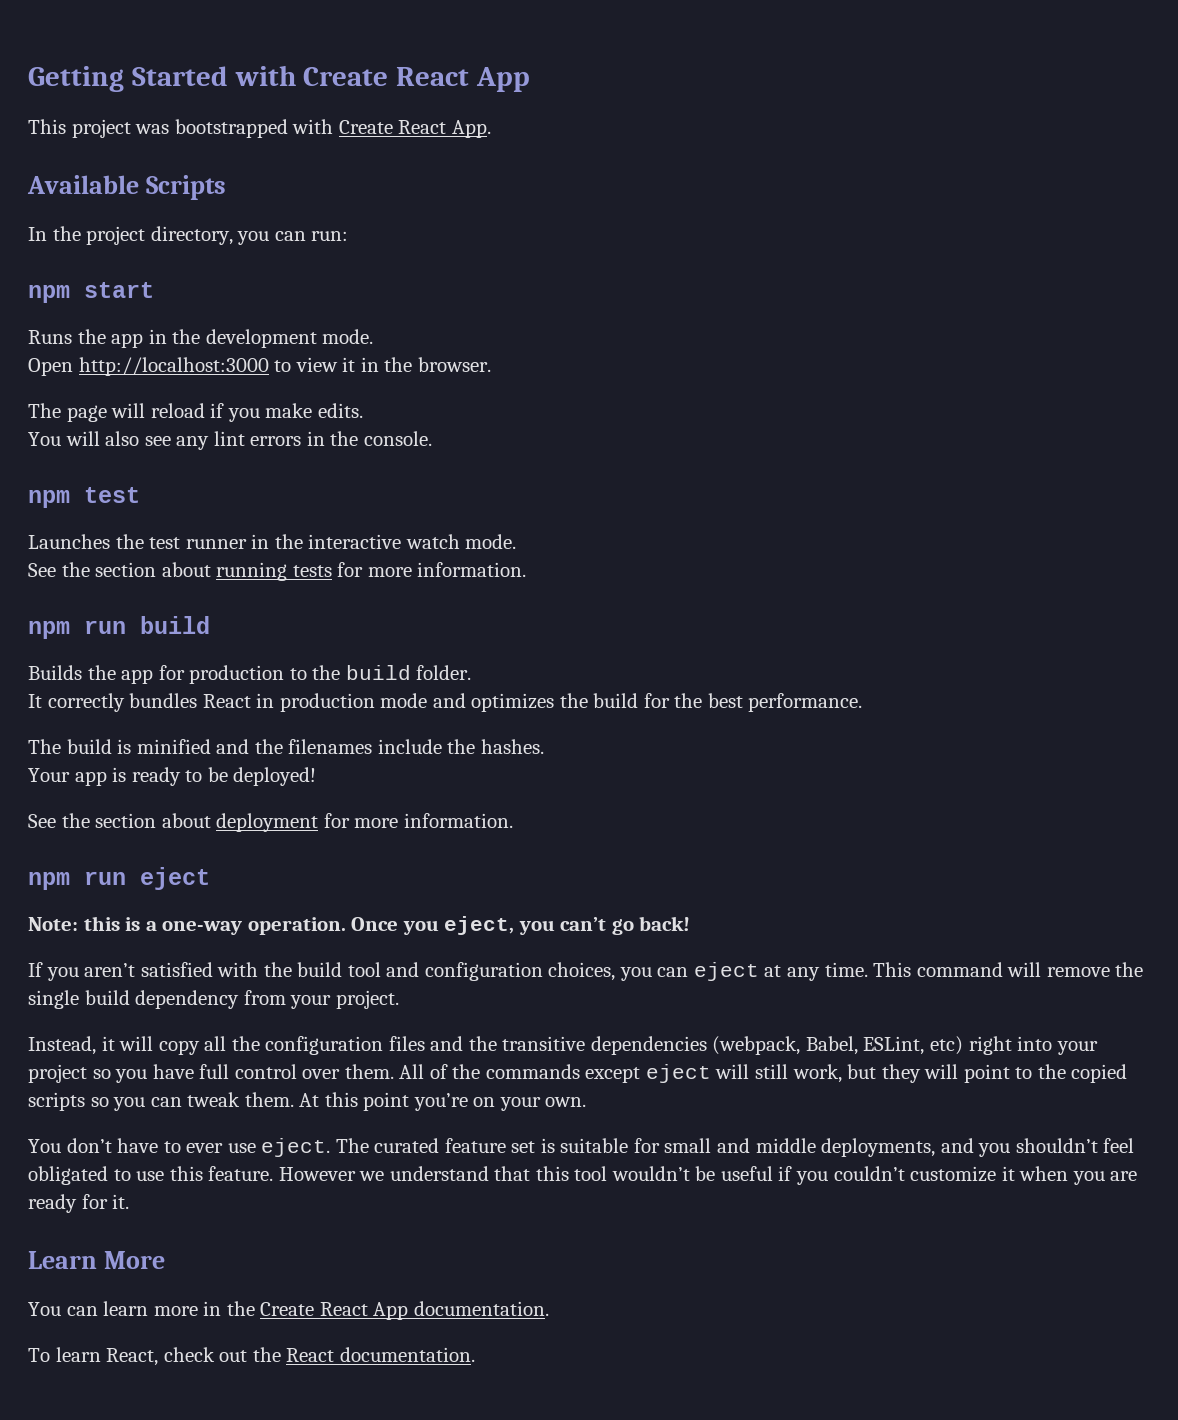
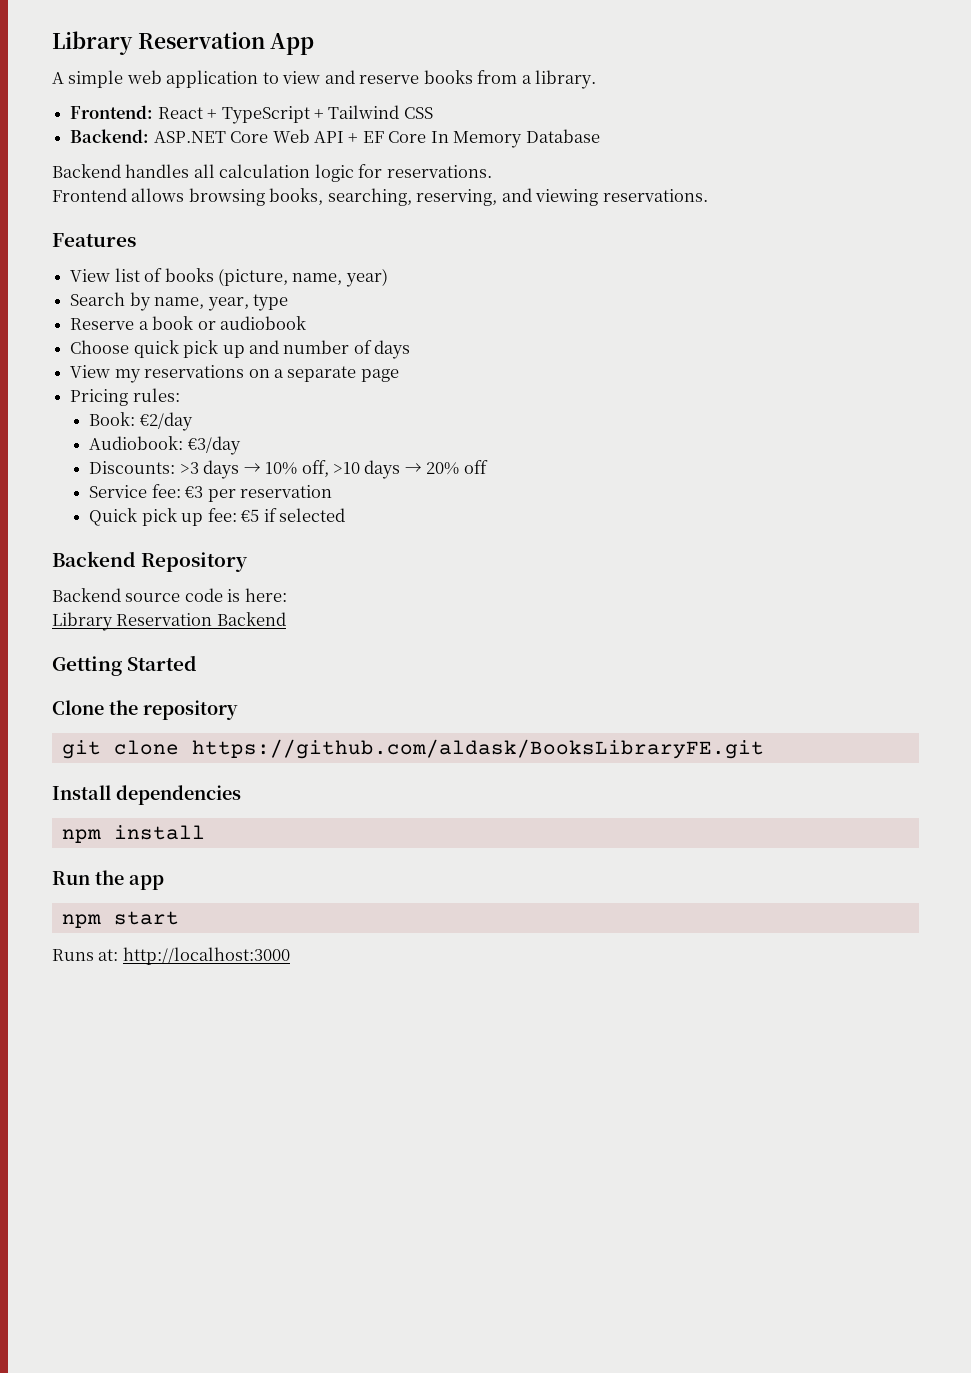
[28,65,531,92] [28,119,491,138] [27,175,226,200] [28,226,349,245] [28,282,154,303] [28,329,374,348] [28,357,491,376] [28,403,363,422] [28,431,432,450] [28,487,140,508] [28,534,517,549] [28,562,527,581] [28,616,210,639] [28,665,472,684] [28,693,863,712] [28,739,544,754] [28,767,317,786] [28,813,513,832] [28,867,210,890] [28,916,691,935] [28,962,1144,981] [28,990,399,1009] [28,1036,1098,1055] [28,1064,1128,1083] [28,1092,587,1111] [28,1138,1135,1157] [28,1166,1138,1185] [28,1194,130,1213] [28,1251,165,1269] [28,1301,549,1320] [28,1347,475,1366] Getting Started with Create React App // This project was bootstrapped with Create React App. // Available Scripts // In the project directory, you can run: // npm start // Runs the app in the development mode. // Open http://localhost:3000 to view it in the browser. // The page will reload if you make edits. // You will also see any lint errors in the console. // npm test // Launches the test runner in the interactive watch mode. // See the section about running tests for more information. // npm run build // Builds the app for production to the build folder. // It correctly bundles React in production mode and optimizes the build for the best performance. // The build is minified and the filenames include the hashes. // Your app is ready to be deployed! // See the section about deployment for more information. // npm run eject // Note: this is a one-way operation. Once you eject, you can’t go back! // If you aren’t satisfied with the build tool and configuration choices, you can eject at any time. This command will remove the single build dependency from your project. // Instead, it will copy all the configuration files and the transitive dependencies (webpack, Babel, ESLint, etc) right into your project so you have full control over them. All of the commands except eject will still work, but they will point to the copied scripts so you can tweak them. At this point you’re on your own. // You don’t have to ever use eject. The curated feature set is suitable for small and middle deployments, and you shouldn’t feel obligated to use this feature. However we understand that this tool wouldn’t be useful if you couldn’t customize it when you are ready for it. // Learn More // You can learn more in the Create React App documentation. // To learn React, check out the React documentation. -> [52,31,315,55] [52,70,597,89] [70,105,433,124] [70,129,600,148] [52,164,492,182] [52,188,708,206] [52,233,136,247] [70,268,388,287] [70,292,288,311] [70,316,306,330] [70,340,411,359] [70,365,399,383] [70,388,180,406] [89,412,193,431] [89,436,241,455] [89,460,488,479] [89,484,333,502] [89,508,346,526] [52,551,249,572] [52,588,287,602] [52,612,286,631] [52,655,198,676] [52,700,238,720] [61,739,764,759] [52,785,241,805] [61,825,205,843] [52,870,164,890] [61,911,179,928] [52,947,290,965] Library Reservation App // A simple web application to view and reserve books from a library. // Frontend: React + TypeScript + Tailwind CSS // Backend: ASP.NET Core Web API + EF Core In Memory Database // Backend handles all calculation logic for reservations. // Frontend allows browsing books, searching, reserving, and viewing reservations. // Features // View list of books (picture, name, year) // Search by name, year, type // Reserve a book or audiobook // Choose quick pick up and number of days // View my reservations on a separate page // Pricing rules: // Book: €2/day // Audiobook: €3/day // Discounts: >3 days → 10% off, >10 days → 20% off // Service fee: €3 per reservation // Quick pick up fee: €5 if selected // Backend Repository // Backend source code is here: // Library Reservation Backend // Getting Started // Clone the repository // git clone https://github.com/aldask/BooksLibraryFE.git // Install dependencies // npm install // Run the app // npm start // Runs at: http://localhost:3000

